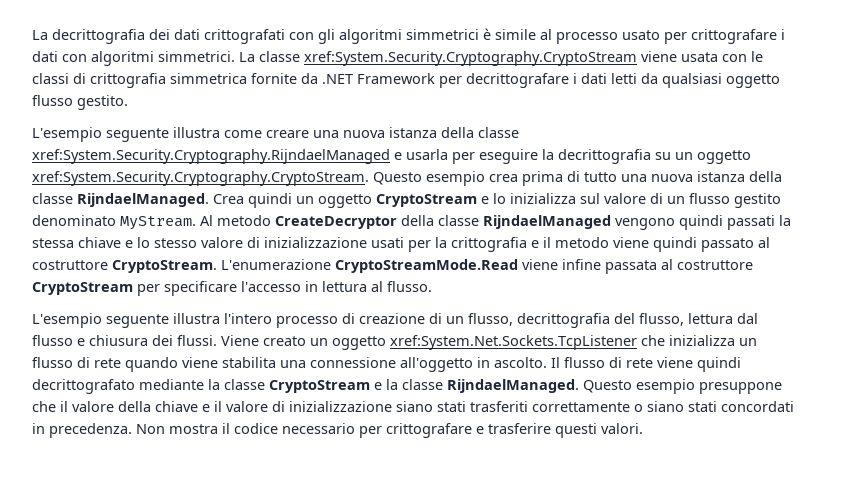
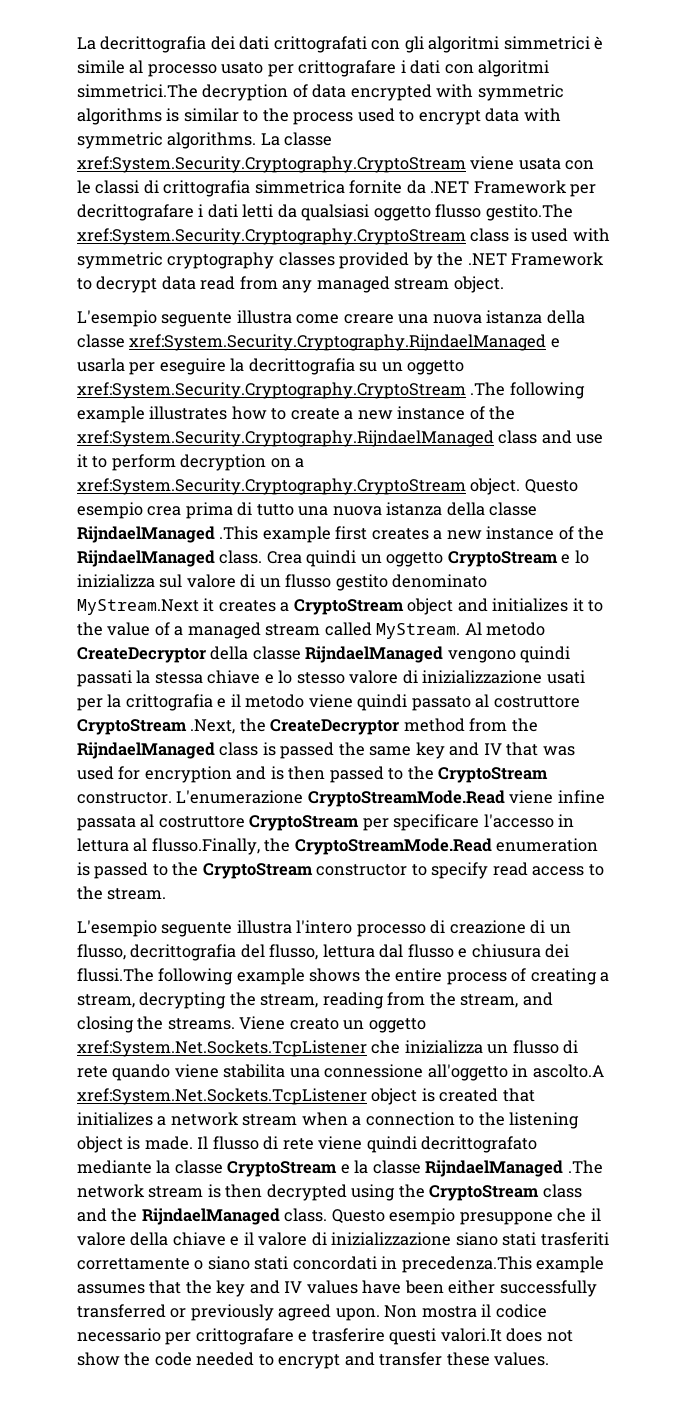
[158,51,235,62] simmetrici. -> [77,84,564,101] [77,108,561,125] [77,132,257,149] simmetrici.The decryption of data encrypted with symmetric algorithms is similar to the process used to encrypt data with symmetric algorithms.
[77,95,128,110] gestito. -> [485,204,573,221] [77,228,610,245] [77,252,605,269] [77,276,504,293] gestito.The xref:System.Security.Cryptography.CryptoStream class is used with symmetric cryptography classes provided by the .NET Framework to decrypt data read from any managed stream object.
[32,171,369,186] xref:System.Security.Cryptography.CryptoStream. -> [77,382,585,399] [77,406,516,423] [77,430,604,447] [77,454,305,471] [77,478,521,495] xref:System.Security.Cryptography.CryptoStream .The following example illustrates how to create a new instance of the xref:System.Security.Cryptography.RijndaelManaged class and use it to perform decryption on a xref:System.Security.Cryptography.CryptoStream object.
[77,193,209,207] RijndaelManaged. -> [77,526,605,543] [77,550,263,567] RijndaelManaged .This example first creates a new instance of the RijndaelManaged class.
(116, 220) none -> [77,598,604,615] [77,622,372,639] MyStream.Next it creates a CryptoStream object and initializes it to the value of a managed stream called
[112,260,217,273] CryptoStream. -> [77,718,538,735] [77,742,575,759] [77,766,549,783] [77,792,172,804] CryptoStream .Next, the CreateDecryptor method from the RijndaelManaged class is passed the same key and IV that was used for encryption and is then passed to the CryptoStream constructor.
[387,281,432,292] flusso. -> [151,838,599,855] [77,862,604,879] [77,886,167,900] flusso.Finally, the CryptoStreamMode.Read enumeration is passed to the CryptoStream constructor to specify read access to the stream.
[177,335,217,346] flussi. -> [77,968,610,985] [77,992,553,1009] [77,1016,235,1033] flussi.The following example shows the entire process of creating a stream, decrypting the stream, reading from the stream, and closing the streams.
[494,357,547,368] ascolto. -> [532,1064,604,1078] [77,1088,535,1105] [77,1112,580,1129] [77,1136,193,1153] ascolto.A xref:System.Net.Sockets.TcpListener object is created that initializes a network stream when a connection to the listening object is made.
[447,379,579,393] RijndaelManaged. -> [425,1160,603,1177] [77,1184,582,1201] [77,1208,328,1225] RijndaelManaged .The network stream is then decrypted using the CryptoStream class and the RijndaelManaged class.
[49,423,132,438] precedenza. -> [401,1256,605,1273] [77,1280,597,1297] [77,1304,380,1321] precedenza.This example assumes that the key and IV values have been either successfully transferred or previously agreed upon.
[601,423,643,434] valori. -> [440,1328,573,1342] [77,1352,550,1369] valori.It does not show the code needed to encrypt and transfer these values.

